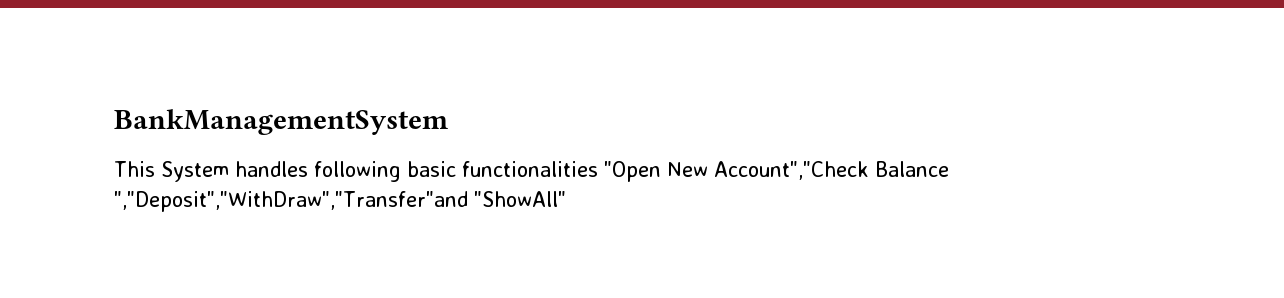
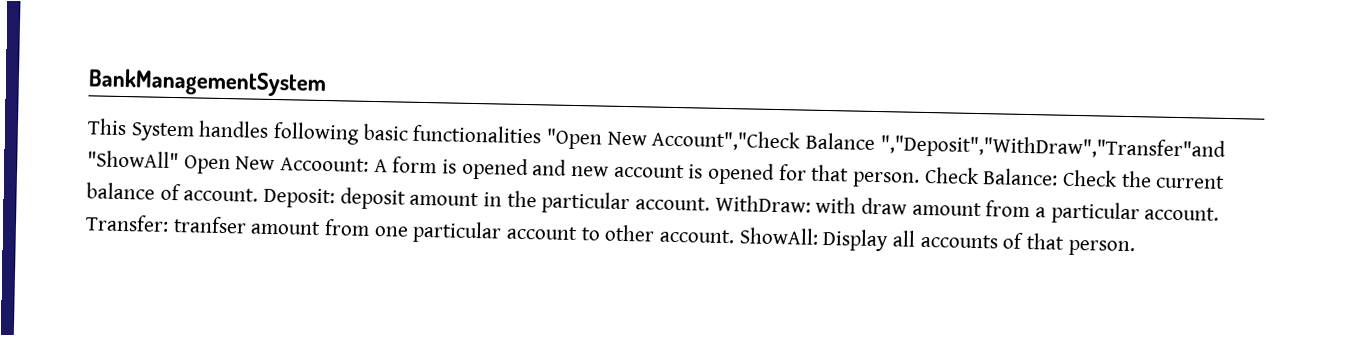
(566, 199) none -> [183,155,1226,189] [86,182,1220,225] [85,214,1135,257] Open New Accoount: A form is opened and new account is opened for that person. Check Balance: Check the current balance of account. Deposit: deposit amount in the particular account. WithDraw: with draw amount from a particular account. Transfer: tranfser amount from one particular account to other account. ShowAll: Display all accounts of that person.

